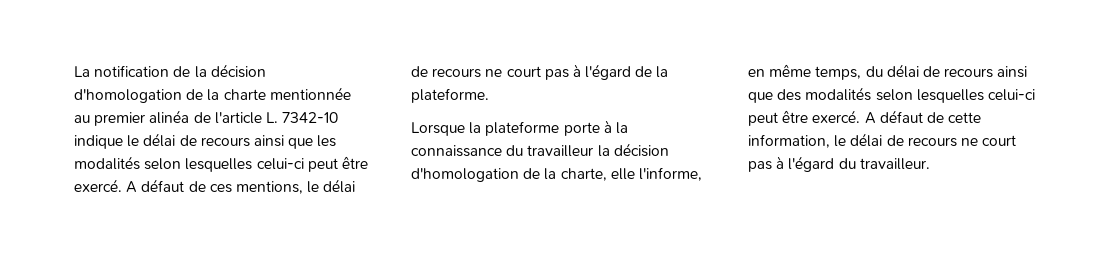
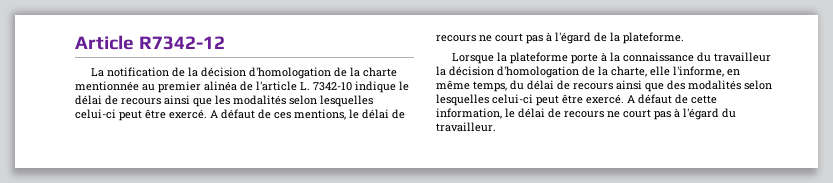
(74, 71) none -> [75,35,226,50] Article R7342-12 //

